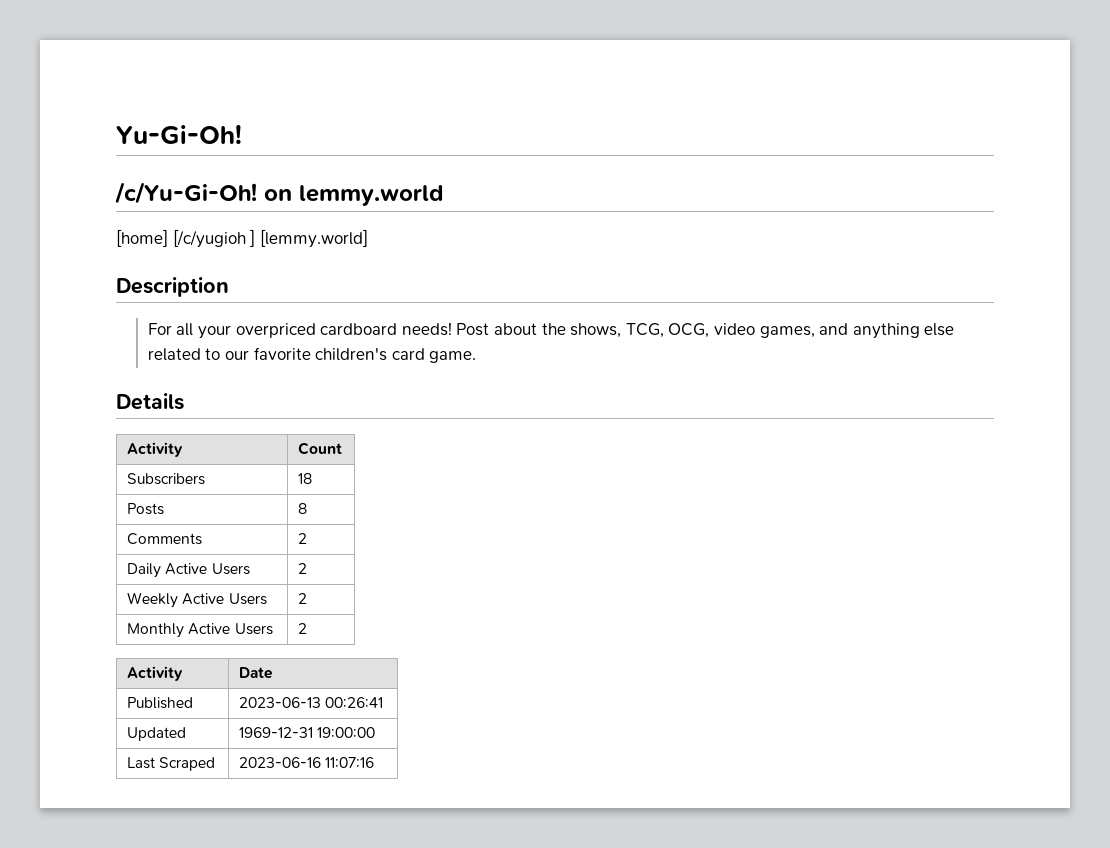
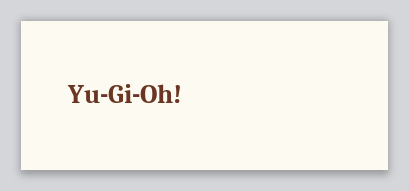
[115,182,444,206] [116,229,368,248] [116,277,229,297] [147,322,955,339] [147,347,477,363] [116,393,184,410] [127,442,184,457] [298,442,343,455] [127,473,206,485] [298,473,313,484] [127,503,165,515] [298,503,308,514] [127,533,203,545] [298,533,308,544] [127,563,250,578] [298,563,308,574] [127,592,267,608] [298,593,308,604] [127,623,273,638] [298,623,308,634] [127,666,184,681] [239,667,273,679] [127,697,194,709] [239,697,384,708] [127,727,187,741] [239,727,376,738] [127,757,216,771] [239,757,375,768] // /c/Yu-Gi-Oh! on lemmy.world // [home] [/c/yugioh ] [lemmy.world] // Description // For all your overpriced cardboard needs! Post about the shows, TCG, OCG, video games, and anything else related to our favorite children's card game. // Details // Activity | Count // Subscribers | 18 // Posts | 8 // Comments | 2 // Daily Active Users | 2 // Weekly Active Users | 2 // Monthly Active Users | 2 // Activity | Date // Published | 2023-06-13 00:26:41 // Updated | 1969-12-31 19:00:00 // Last Scraped | 2023-06-16 11:07:16 -> (182, 93) none

